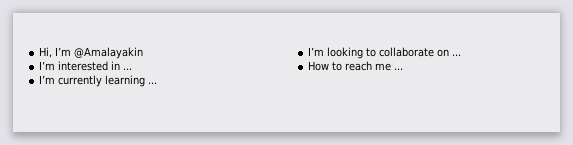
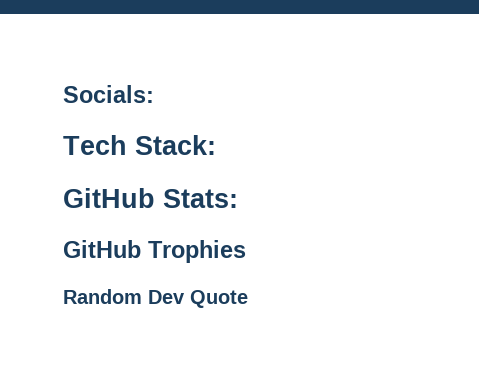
[39,47,144,59] [39,61,133,71] [39,75,158,87] [308,47,462,59] [308,61,404,71] Hi, I’m @Amalayakin // I’m interested in ... // I’m currently learning ... // I’m looking to collaborate on ... // How to reach me ... -> [63,85,154,103] [63,135,216,155] [63,188,238,208] [63,240,246,263] [63,289,248,308] Socials: // Tech Stack: // GitHub Stats: // GitHub Trophies // Random Dev Quote

